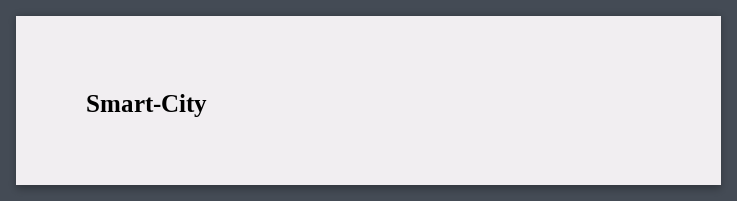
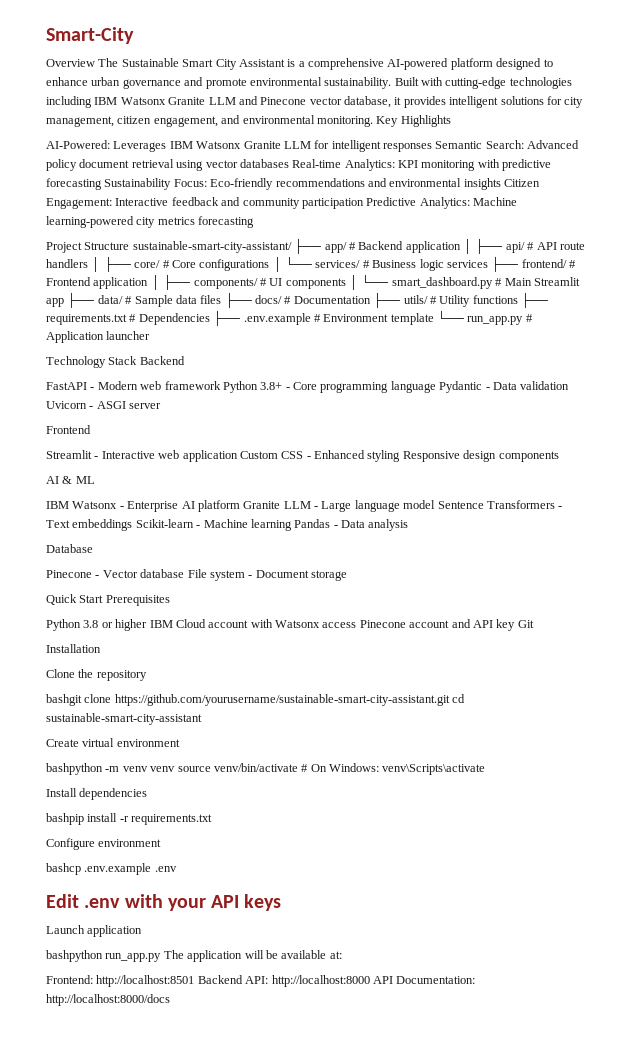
(207, 105) none -> [46,58,553,70] [46,77,572,89] [46,96,584,108] [46,115,451,127] [46,140,580,152] [46,159,552,171] [46,178,540,190] [46,197,517,209] [46,216,255,228] [46,238,585,254] [46,256,576,272] [46,274,580,290] [46,292,548,308] [46,310,533,326] [46,331,151,343] [46,356,185,368] [46,381,570,393] [46,401,162,409] [46,425,91,434] [46,450,559,462] [46,476,95,484] [46,500,563,512] [46,519,409,531] [46,544,93,553] [46,569,347,581] [46,594,170,606] [46,619,534,631] [46,644,101,653] [46,669,147,681] [46,694,466,706] [46,713,202,725] [46,738,180,747] [46,763,486,775] [46,788,148,800] [46,813,213,825] [46,838,162,850] [46,863,177,875] [46,894,282,911] [46,925,143,937] [46,950,342,962] [46,975,476,987] [46,994,170,1006] // Overview The Sustainable Smart City Assistant is a comprehensive AI-powered platform designed to enhance urban governance and promote environmental sustainability. Built with cutting-edge technologies including IBM Watsonx Granite LLM and Pinecone vector database, it provides intelligent solutions for city management, citizen engagement, and environmental monitoring. Key Highlights // AI-Powered: Leverages IBM Watsonx Granite LLM for intelligent responses Semantic Search: Advanced policy document retrieval using vector databases Real-time Analytics: KPI monitoring with predictive forecasting Sustainability Focus: Eco-friendly recommendations and environmental insights Citizen Engagement: Interactive feedback and community participation Predictive Analytics: Machine learning-powered city metrics forecasting // Project Structure sustainable-smart-city-assistant/ ├── app/ # Backend application │ ├── api/ # API route handlers │ ├── core/ # Core configurations │ └── services/ # Business logic services ├── frontend/ # Frontend application │ ├── components/ # UI components │ └── smart_dashboard.py # Main Streamlit app ├── data/ # Sample data files ├── docs/ # Documentation ├── utils/ # Utility functions ├── requirements.txt # Dependencies ├── .env.example # Environment template └── run_app.py # Application launcher // Technology Stack Backend // FastAPI - Modern web framework Python 3.8+ - Core programming language Pydantic - Data validation Uvicorn - ASGI server // Frontend // Streamlit - Interactive web application Custom CSS - Enhanced styling Responsive design components // AI & ML // IBM Watsonx - Enterprise AI platform Granite LLM - Large language model Sentence Transformers - Text embeddings Scikit-learn - Machine learning Pandas - Data analysis // Database // Pinecone - Vector database File system - Document storage // Quick Start Prerequisites // Python 3.8 or higher IBM Cloud account with Watsonx access Pinecone account and API key Git // Installation // Clone the repository // bashgit clone https://github.com/yourusername/sustainable-smart-city-assistant.git cd sustainable-smart-city-assistant // Create virtual environment // bashpython -m venv venv source venv/bin/activate # On Windows: venv\Scripts\activate // Install dependencies // bashpip install -r requirements.txt // Configure environment // bashcp .env.example .env // Edit .env with your API keys // Launch application // bashpython run_app.py The application will be available at: // Frontend: http://localhost:8501 Backend API: http://localhost:8000 API Documentation: http://localhost:8000/docs

